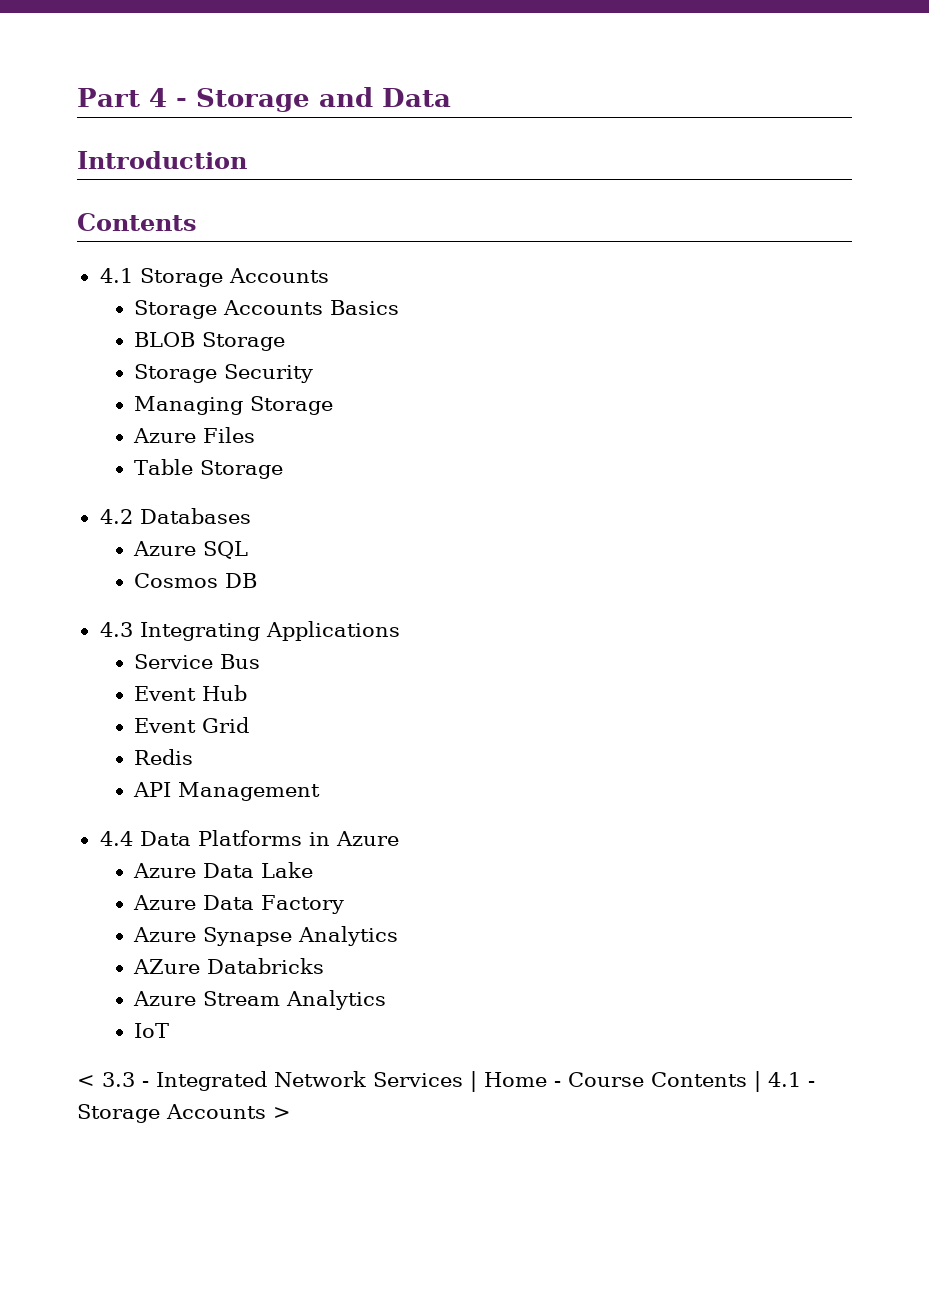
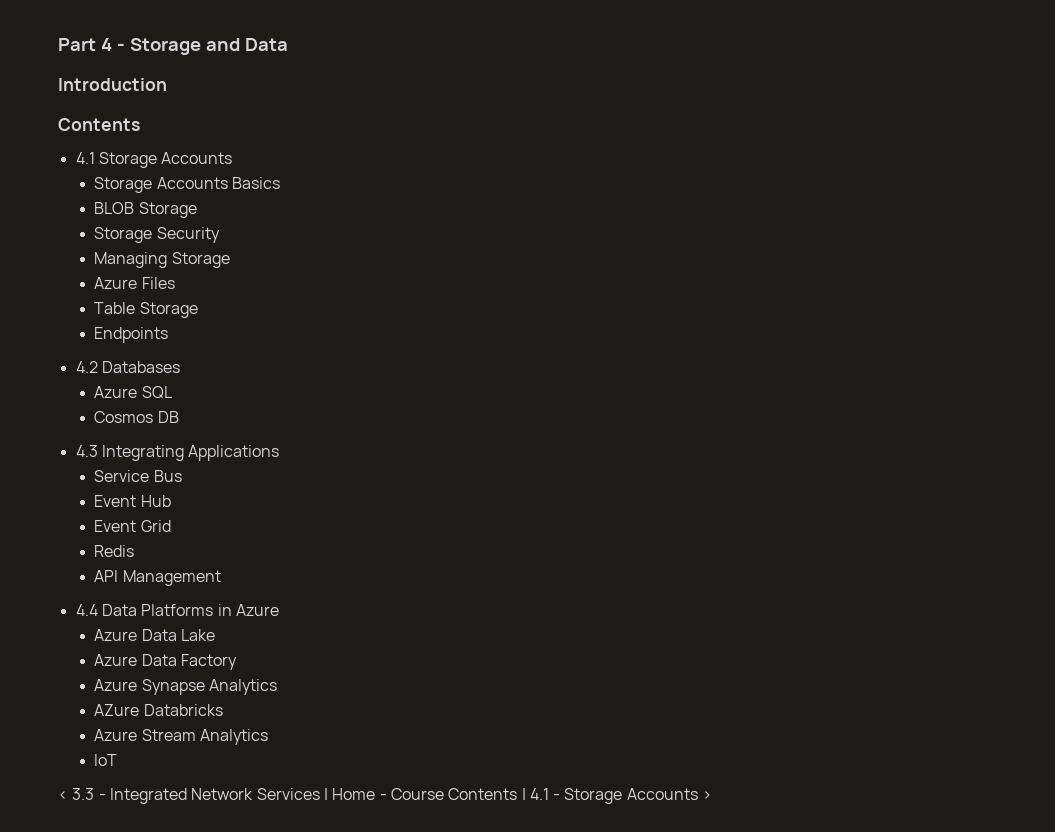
(283, 469) none -> [94,327,169,343] // Endpoints

